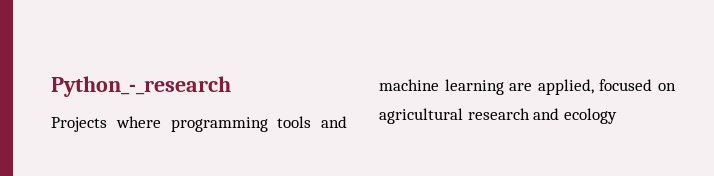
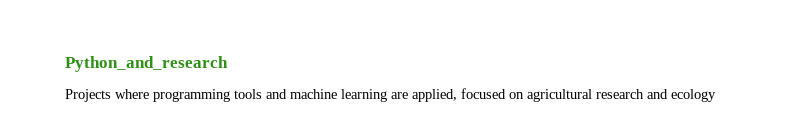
[51,76,231,97] Python_-_research -> [65,56,228,72] Python_and_research

